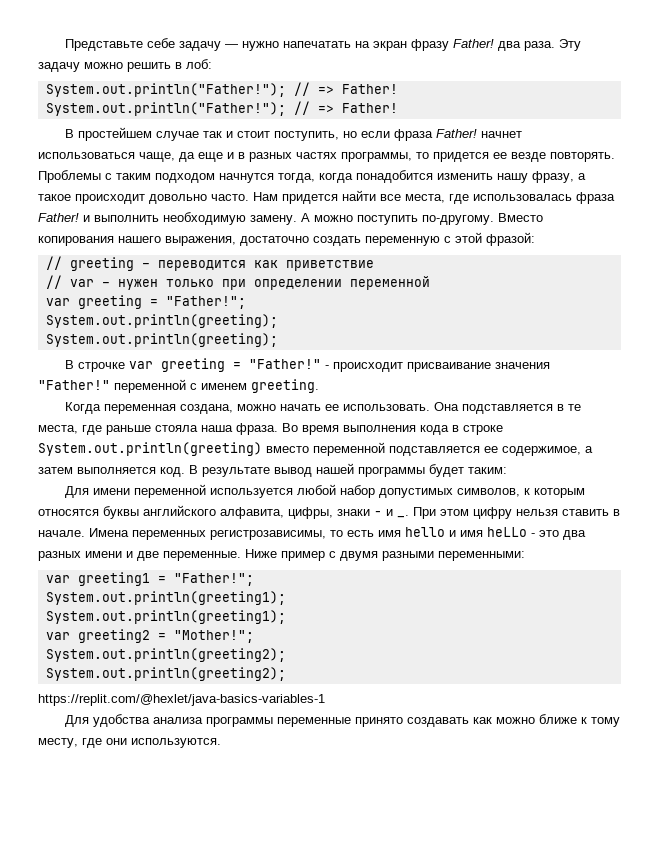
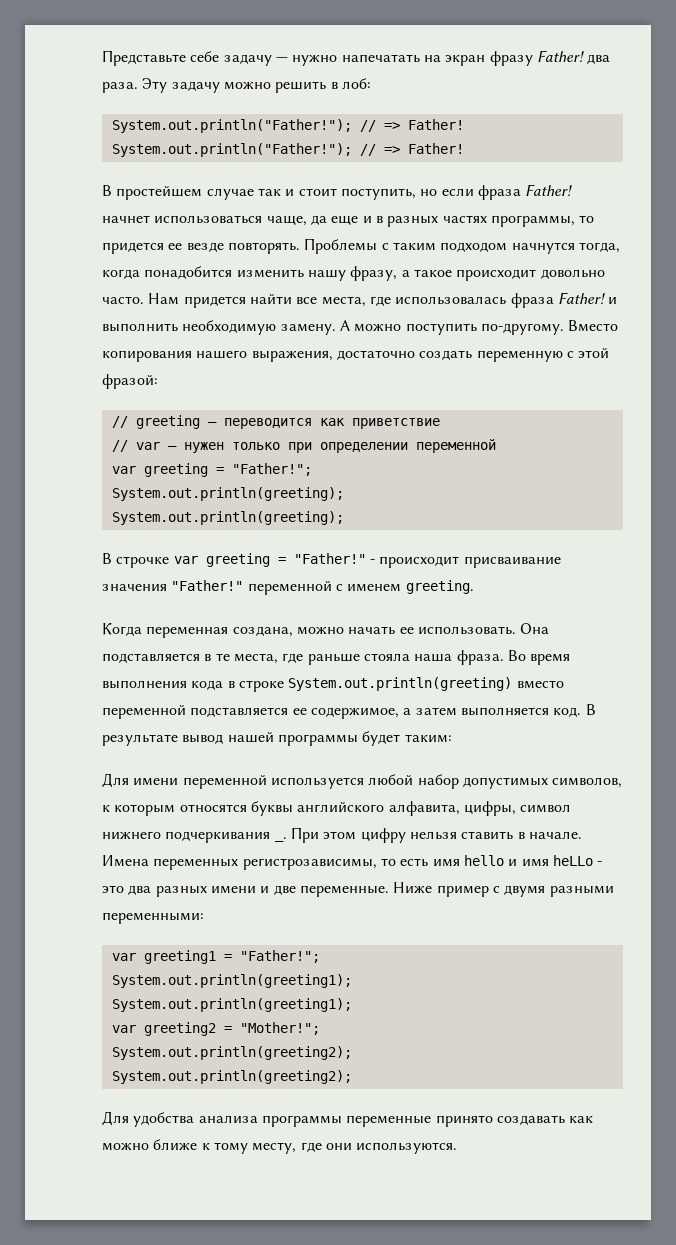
[337,509,393,516] знаки - и -> [520,804,572,813] [102,831,271,843] символ нижнего подчеркивания
[38,694,325,706] // https://replit.com/@hexlet/java-basics-variables-1 -> (352, 1077) none

